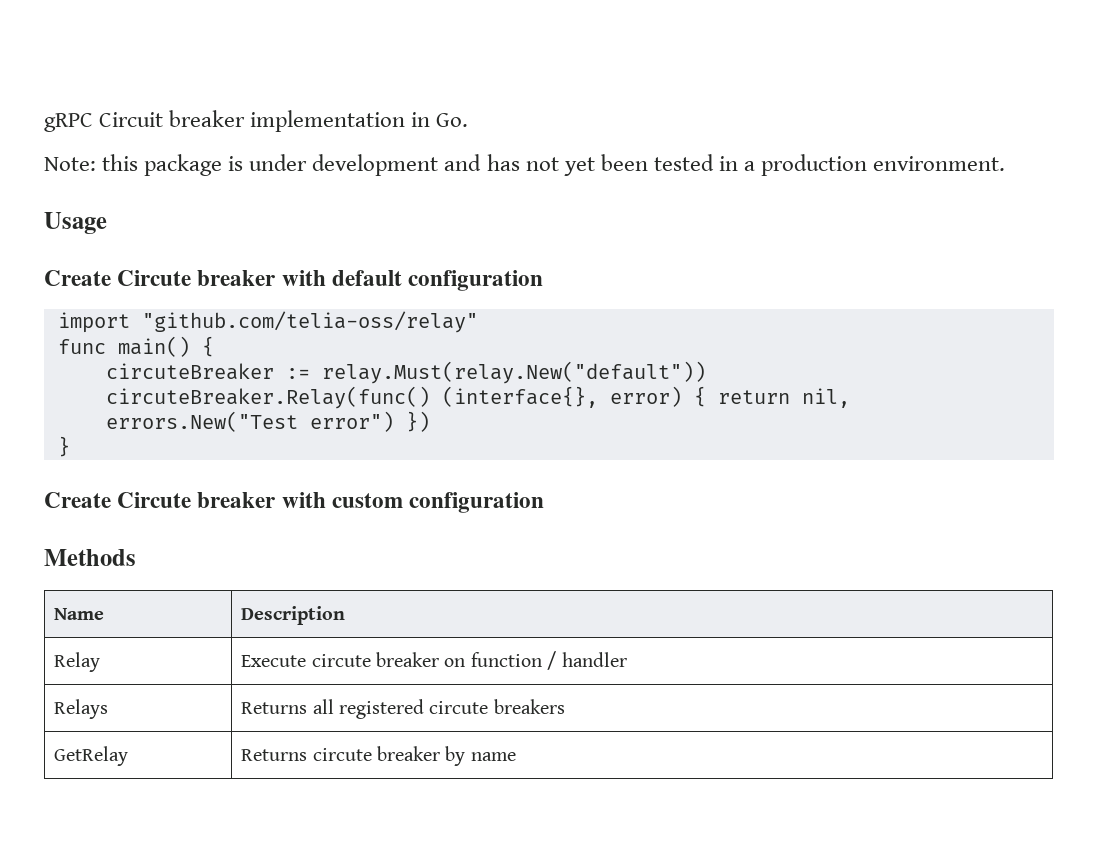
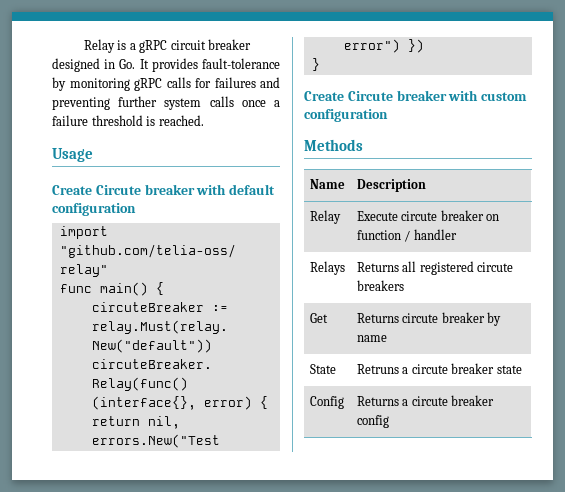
[44,110,469,132] [44,154,1006,176] gRPC Circuit breaker implementation in Go. // Note: this package is under development and has not yet been tested in a production environment. -> [83,39,252,53] [52,58,280,72] [52,77,280,91] [52,96,280,110] [52,115,204,126] Relay is a gRPC circuit breaker designed in Go. It provides fault-tolerance by monitoring gRPC calls for failures and preventing further system calls once a failure threshold is reached.
[54,746,129,766] GetRelay -> [309,313,328,323] Get
(516, 756) none -> [309,364,336,374] [356,363,522,374] [309,396,344,409] [356,395,495,406] [356,415,389,428] // State | Retruns a circute breaker state // Config | Returns a circute breaker config

